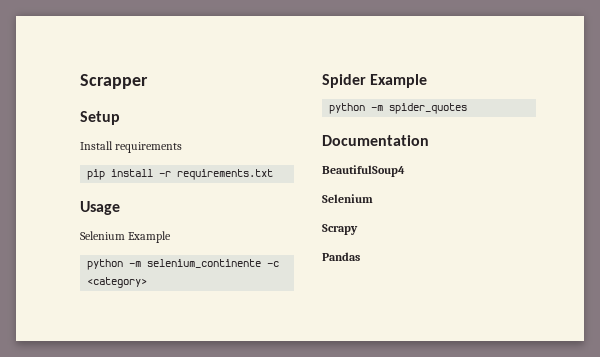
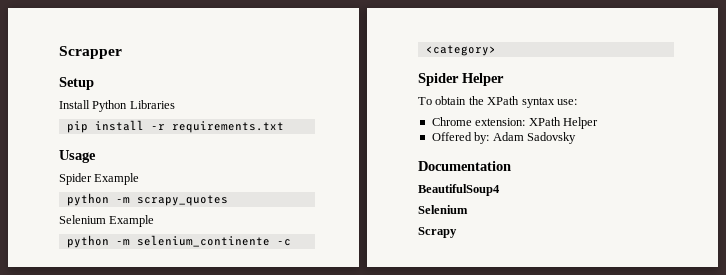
[115,142,183,153] requirements -> [92,100,175,112] Python Libraries
(120, 208) none -> [59,173,140,185] [66,193,228,206] // Spider Example // python -m scrapy_quotes
[370,74,428,88] [329,103,468,114] Example // python -m spider_quotes -> [462,73,504,86] [418,96,577,108] [431,117,598,129] [431,132,576,144] Helper // To obtain the XPath syntax use: // Chrome extension: XPath Helper // Offered by: Adam Sadovsky
[322,252,360,261] // Pandas -> (457, 232) none

